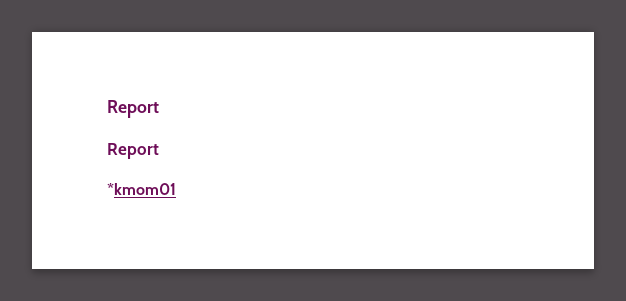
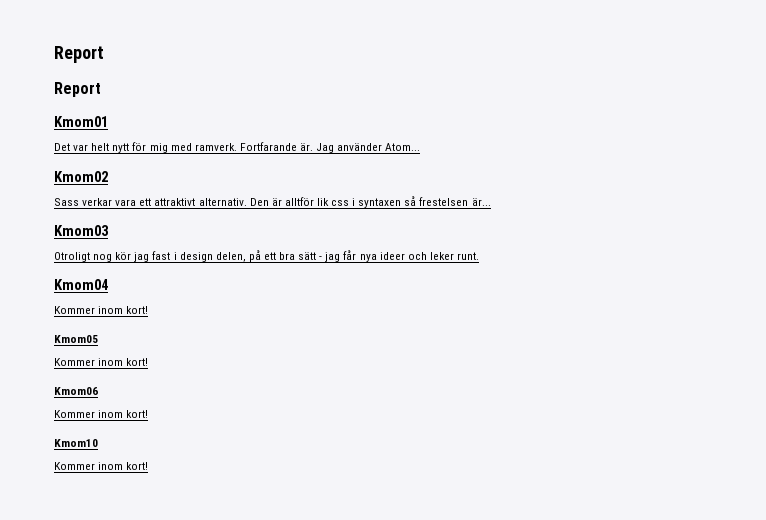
[107,183,176,195] *kmom01 -> [54,116,108,127] [54,142,421,153] [54,171,108,182] [54,196,491,208] [54,225,109,236] [54,250,479,262] [54,279,108,290] [54,306,149,314] [54,335,98,343] [54,358,149,366] [54,387,98,395] [54,410,149,418] [54,439,98,447] [54,462,149,470] Kmom01 // Det var helt nytt för mig med ramverk. Fortfarande är. Jag använder Atom... // Kmom02 // Sass verkar vara ett attraktivt alternativ. Den är alltför lik css i syntaxen så frestelsen är... // Kmom03 // Otroligt nog kör jag fast i design delen, på ett bra sätt - jag får nya ideer och leker runt. // Kmom04 // Kommer inom kort! // Kmom05 // Kommer inom kort! // Kmom06 // Kommer inom kort! // Kmom10 // Kommer inom kort!

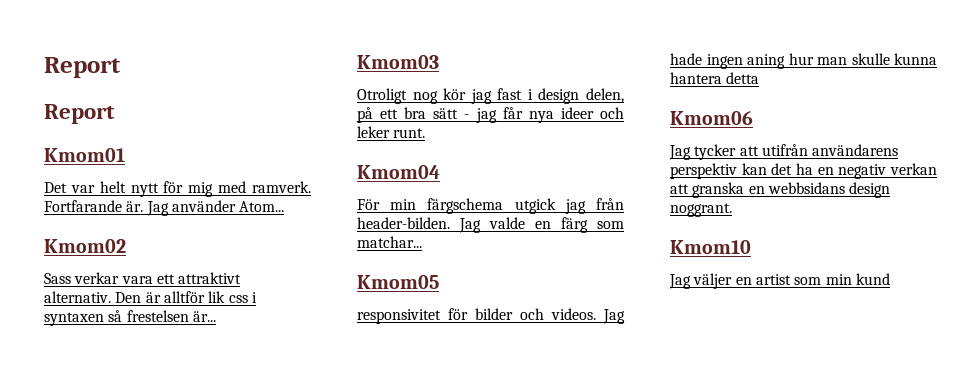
[54,306,149,314] [54,335,98,343] [54,358,149,366] [54,387,98,395] [54,410,149,418] [54,439,98,447] [54,462,149,470] Kommer inom kort! // Kmom05 // Kommer inom kort! // Kmom06 // Kommer inom kort! // Kmom10 // Kommer inom kort! -> [357,198,624,214] [357,217,624,233] [357,236,422,248] [357,275,439,289] [357,308,625,324] [670,53,937,69] [670,72,760,84] [670,111,753,125] [669,144,899,160] [670,163,937,179] [670,182,891,198] [670,203,732,217] [670,240,751,254] [669,273,890,289] För min färgschema utgick jag från header-bilden. Jag valde en färg som matchar... // Kmom05 // responsivitet för bilder och videos. Jag hade ingen aning hur man skulle kunna hantera detta // Kmom06 // Jag tycker att utifrån användarens perspektiv kan det ha en negativ verkan att granska en webbsidans design noggrant. // Kmom10 // Jag väljer en artist som min kund

